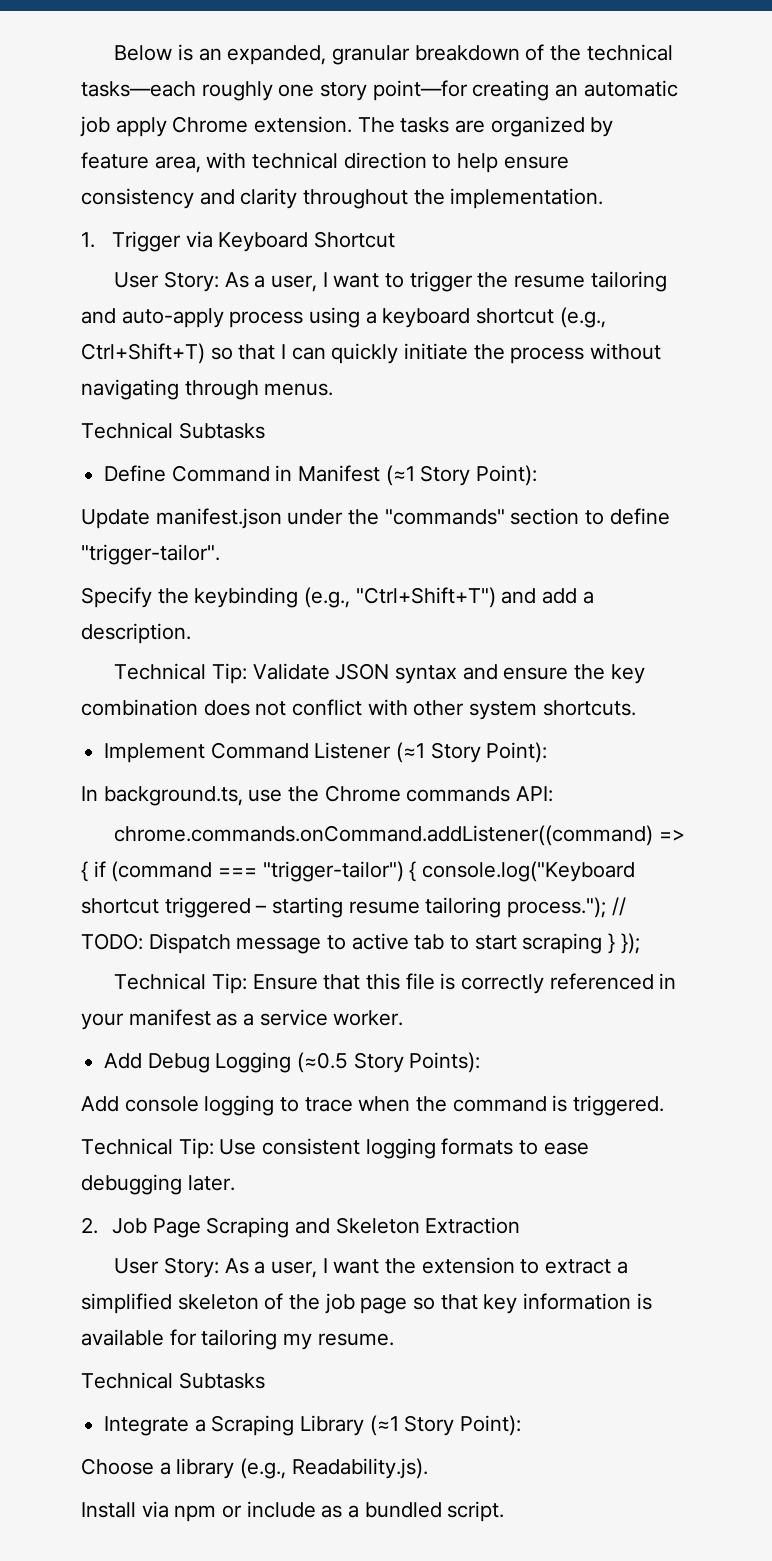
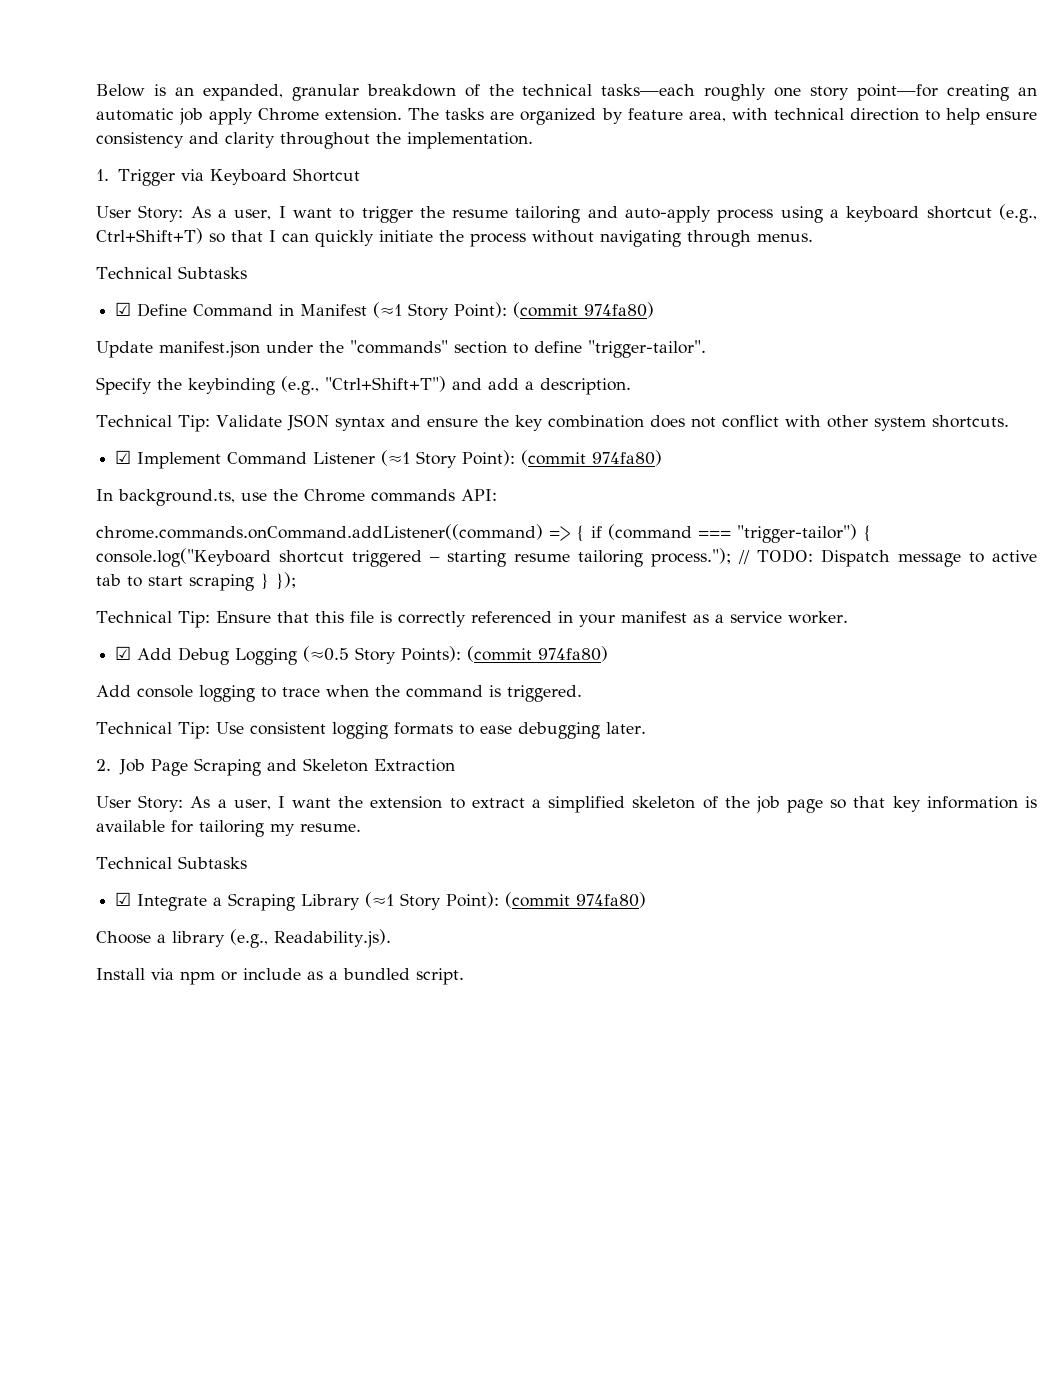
(265, 430) none -> [115,302,132,316] ☑
(538, 475) none -> [513,302,655,318] (commit 974fa80)
(636, 708) none -> [115,450,132,464] ☑
(548, 752) none -> [521,450,663,466] (commit 974fa80)
(404, 1018) none -> [115,646,132,660] ☑
(481, 1062) none -> [467,646,609,662] (commit 974fa80)
(265, 1380) none -> [115,892,132,906] ☑
(522, 1425) none -> [505,892,647,908] (commit 974fa80)

